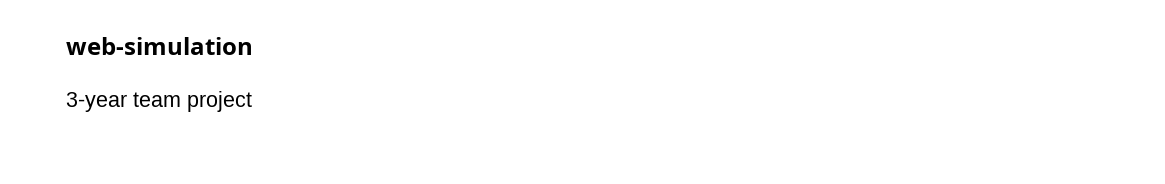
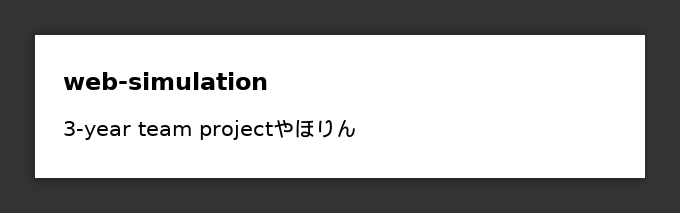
(252, 101) none -> [273,119,357,138] やほりん

